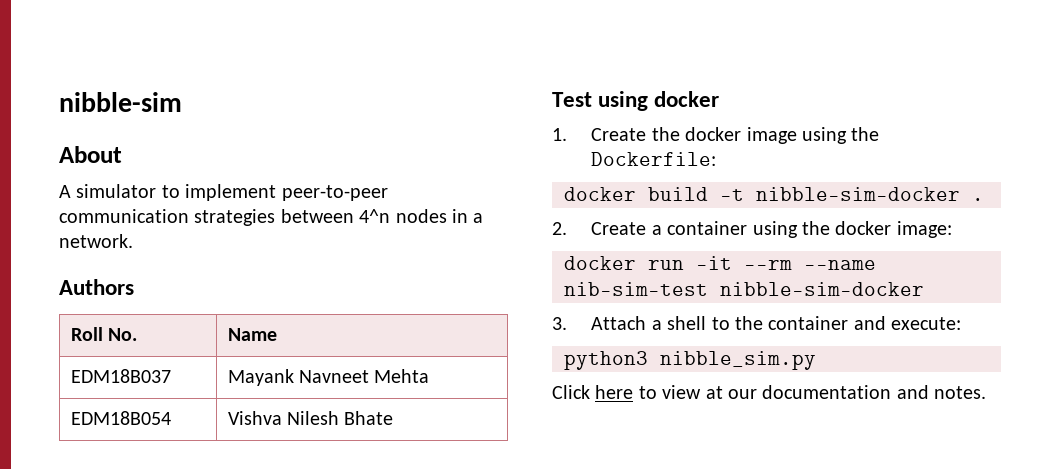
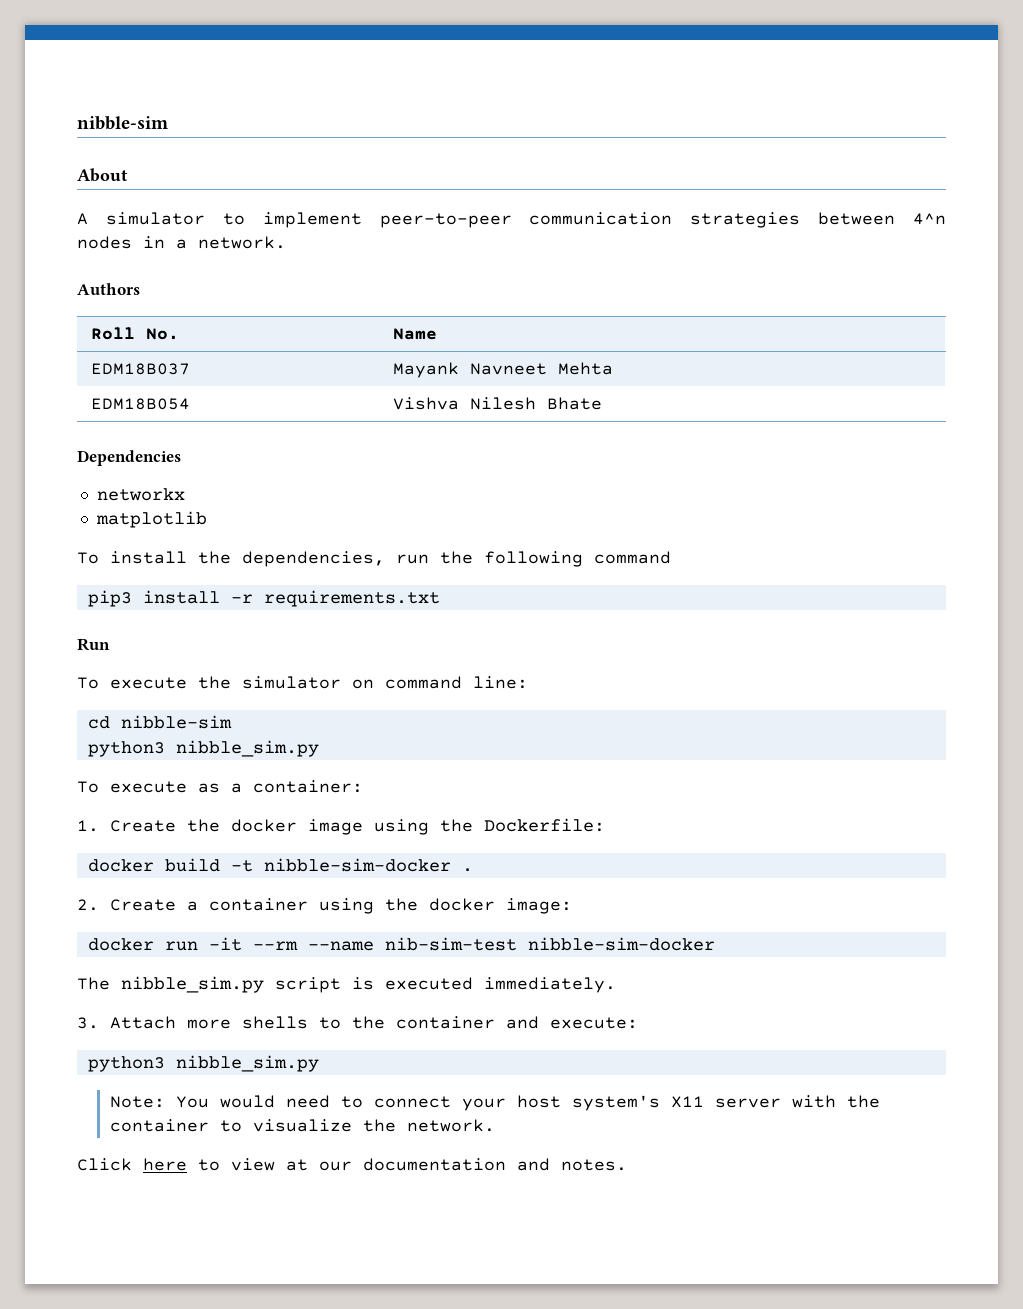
[552,91,720,111] Test using docker -> [77,450,181,466] [96,488,185,501] [95,511,207,528] [77,551,671,567] [87,590,440,607] [77,638,110,651] [77,676,528,689] [87,715,232,729] [87,740,319,757] [77,780,363,793] Dependencies // networkx // matplotlib // To install the dependencies, run the following command // pip3 install -r requirements.txt // Run // To execute the simulator on command line: // cd nibble-sim // python3 nibble_sim.py // To execute as a container:
(924, 289) none -> [77,976,616,993] // The nibble_sim.py script is executed immediately.
[651,316,707,330] a shell -> [186,1016,308,1029] more shells
(816, 360) none -> [109,1095,880,1111] [109,1119,495,1132] // Note: You would need to connect your host system's X11 server with the container to visualize the network.

